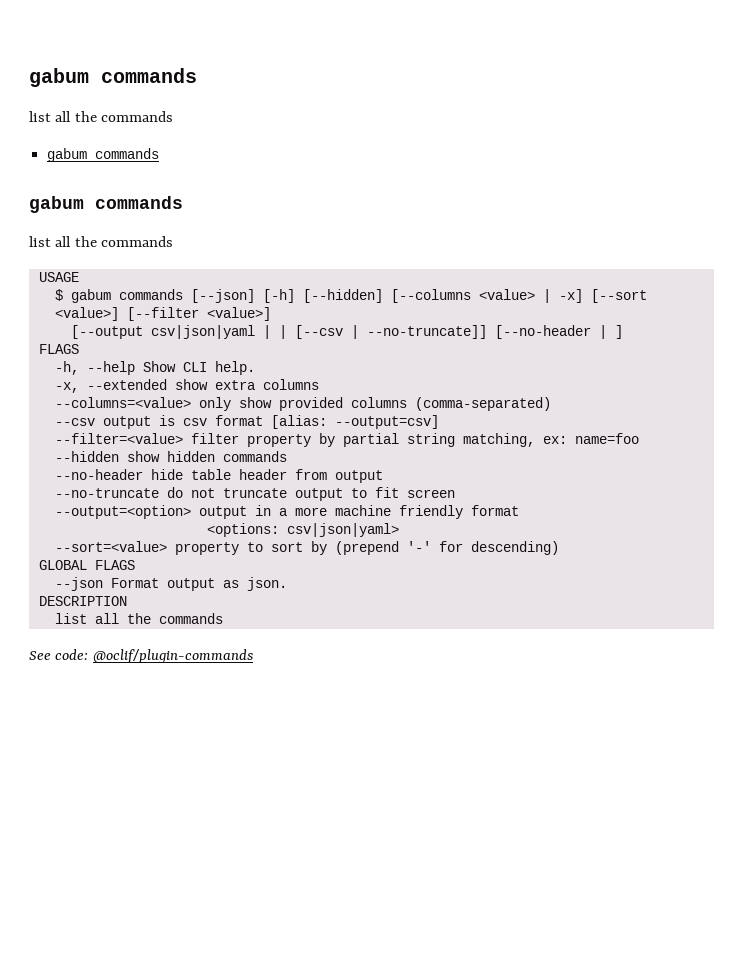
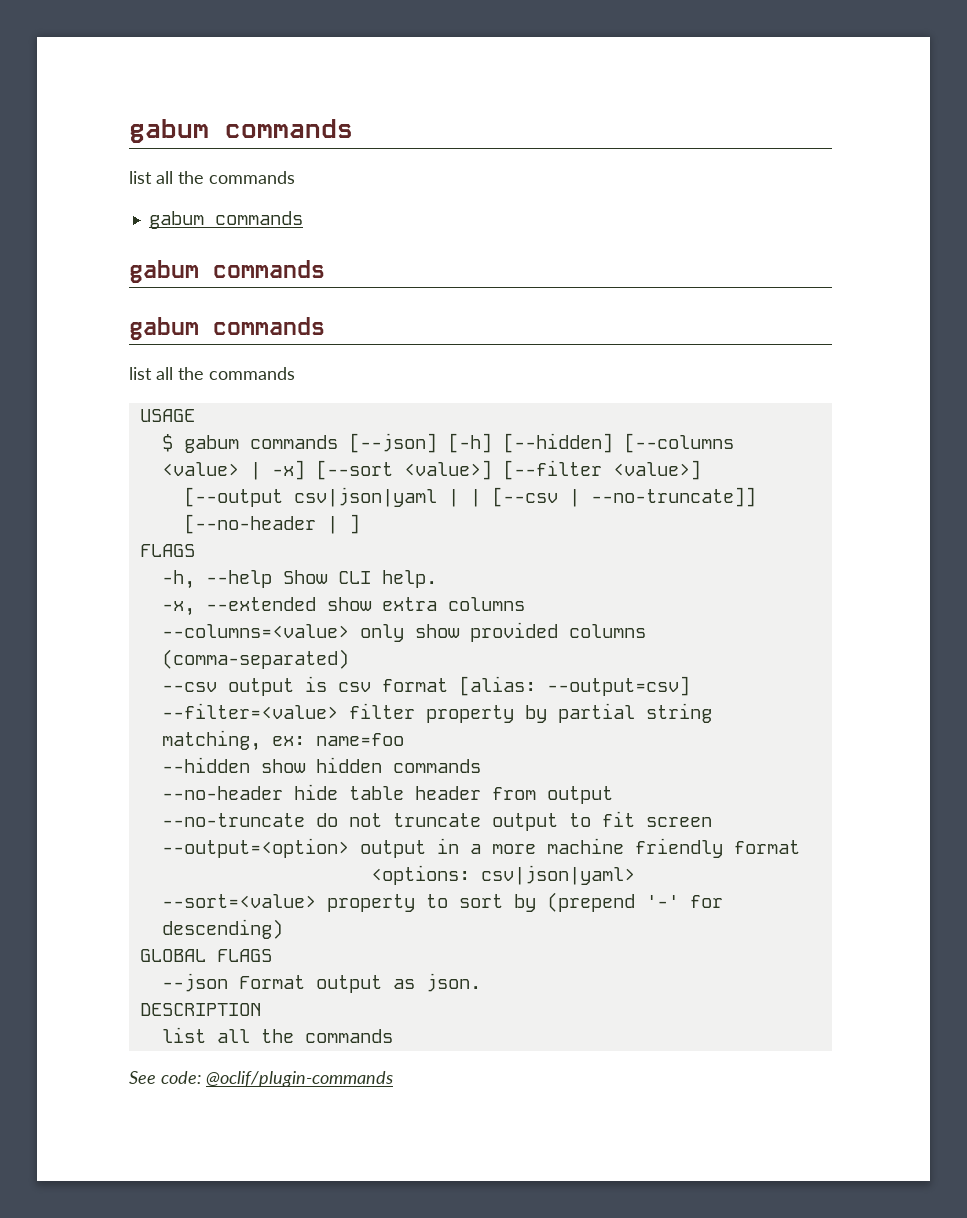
(183, 202) none -> [129,317,325,340] // gabum commands

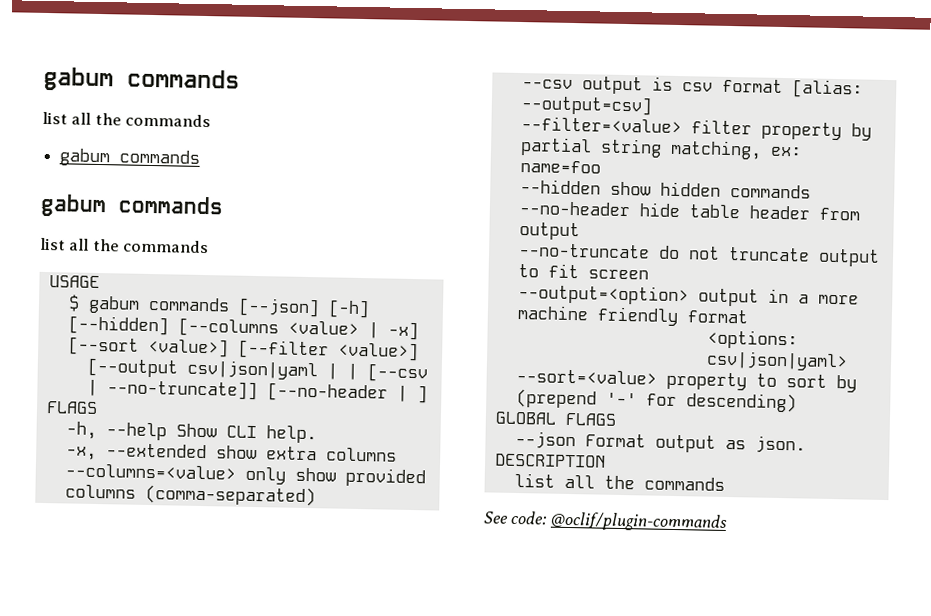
[129,317,325,340] // gabum commands -> (224, 205) none

